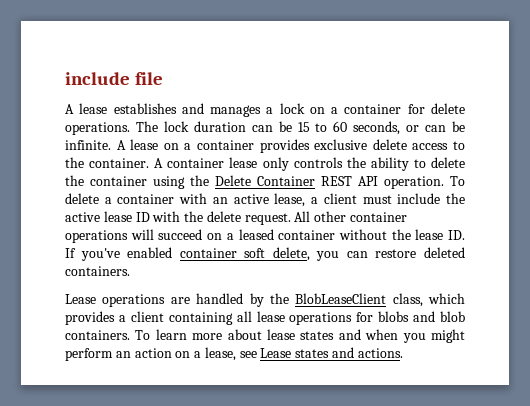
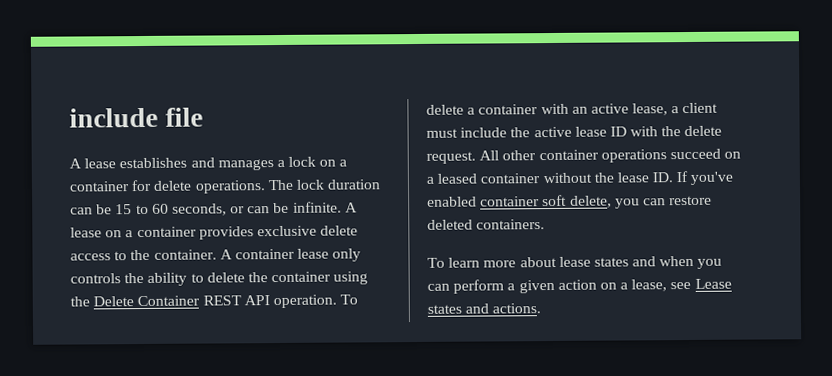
[130,229,154,240] will -> (667, 156) none
[65,293,465,307] [65,311,465,325] [65,330,130,340] Lease operations are handled by the BlobLeaseClient class, which provides a client containing all lease operations for blobs and blob containers. -> (546, 224) none
[430,329,465,343] [65,348,131,361] might perform an -> [427,279,555,294] can perform a given

